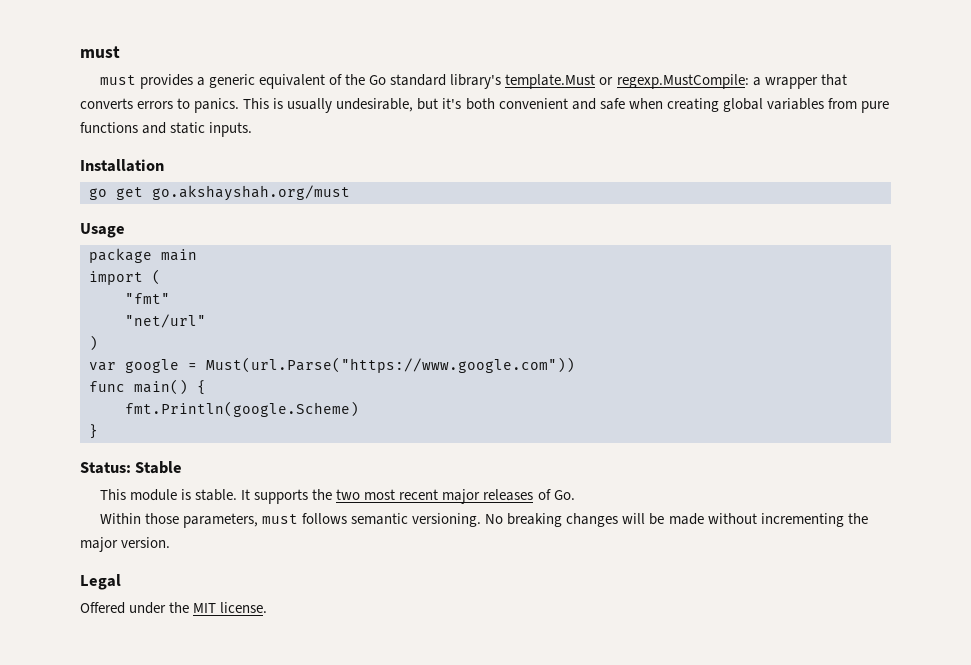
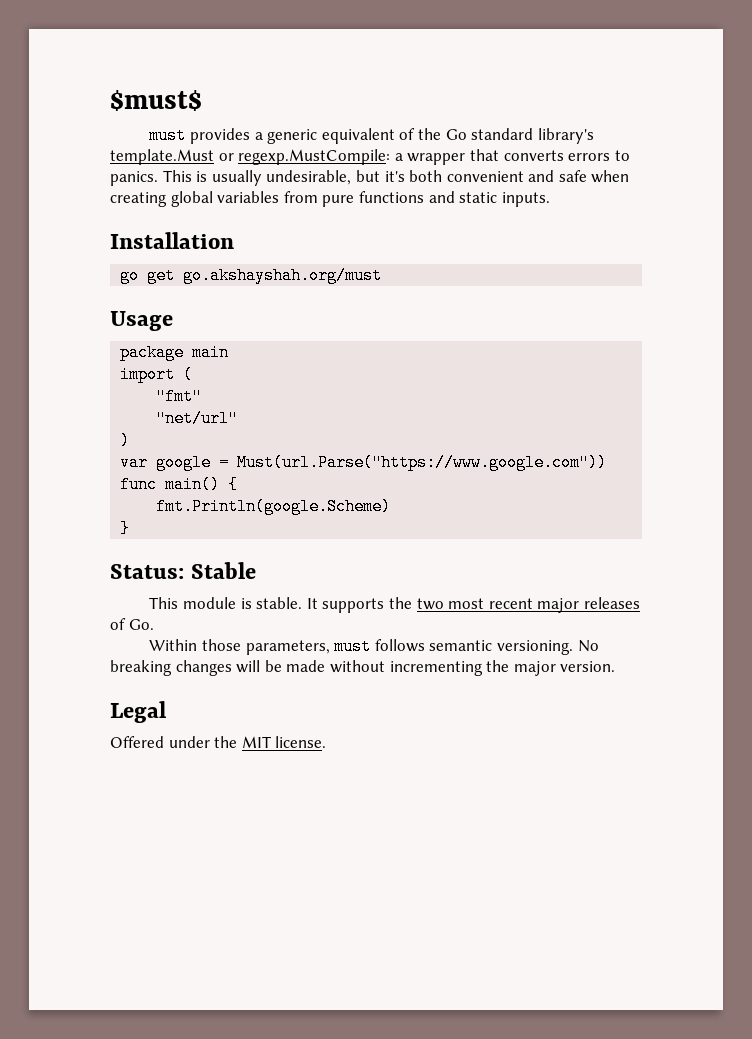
[80,46,120,58] must -> [110,90,202,111] $must$

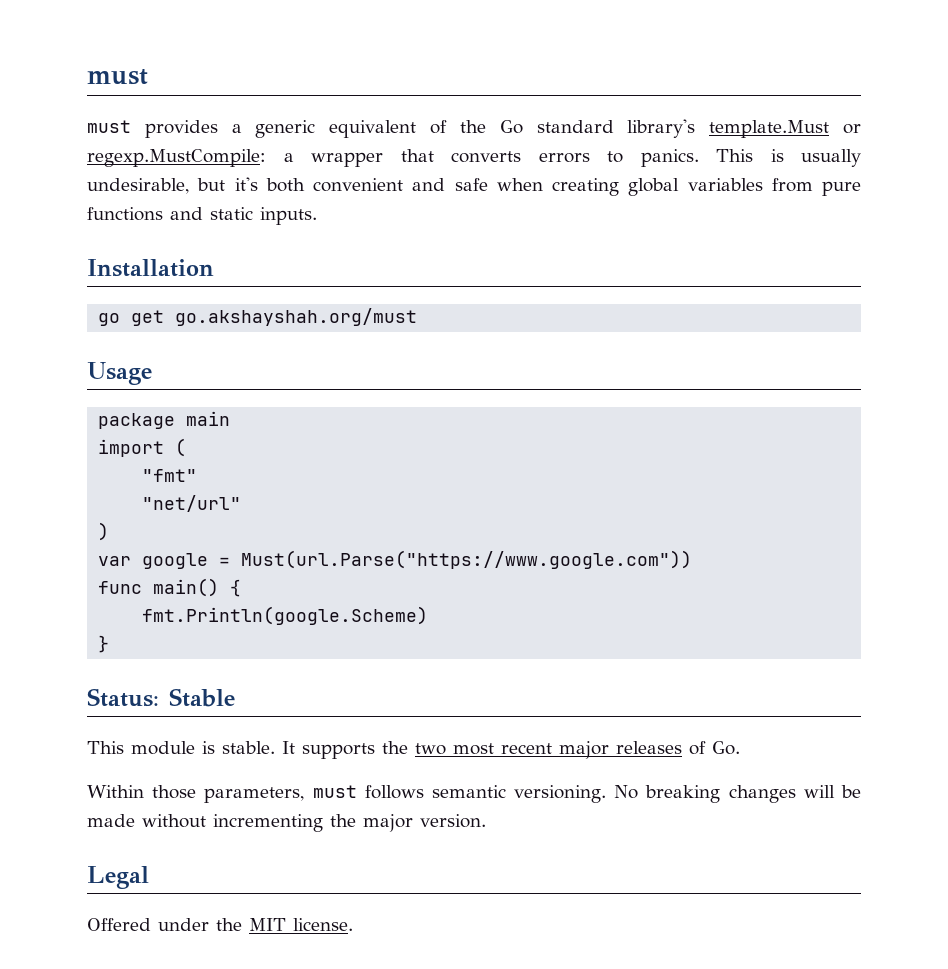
[110,90,202,111] $must$ -> [87,69,148,85] must

